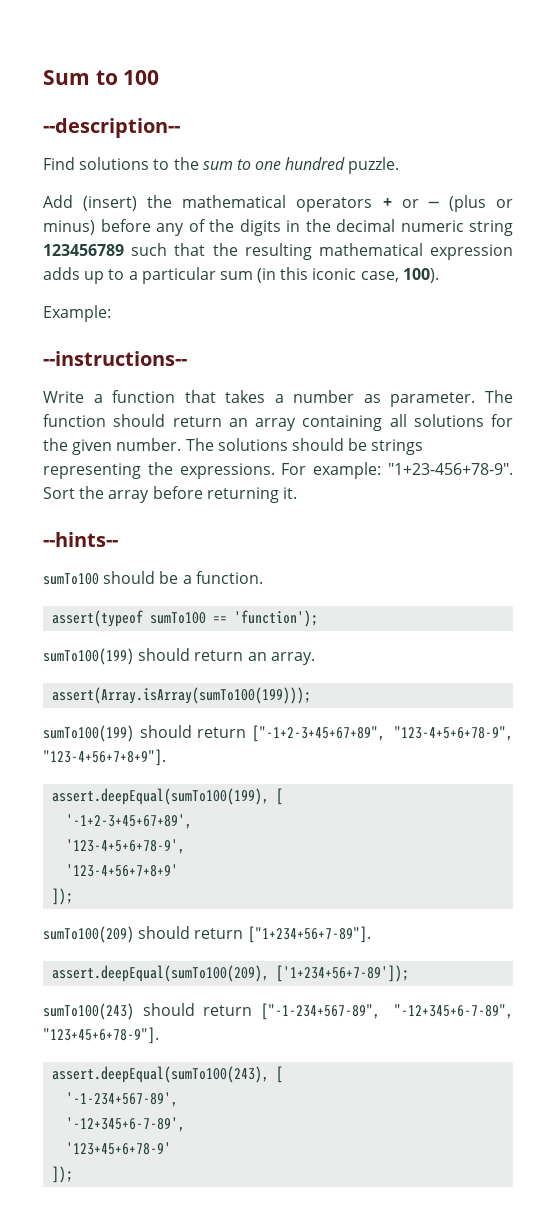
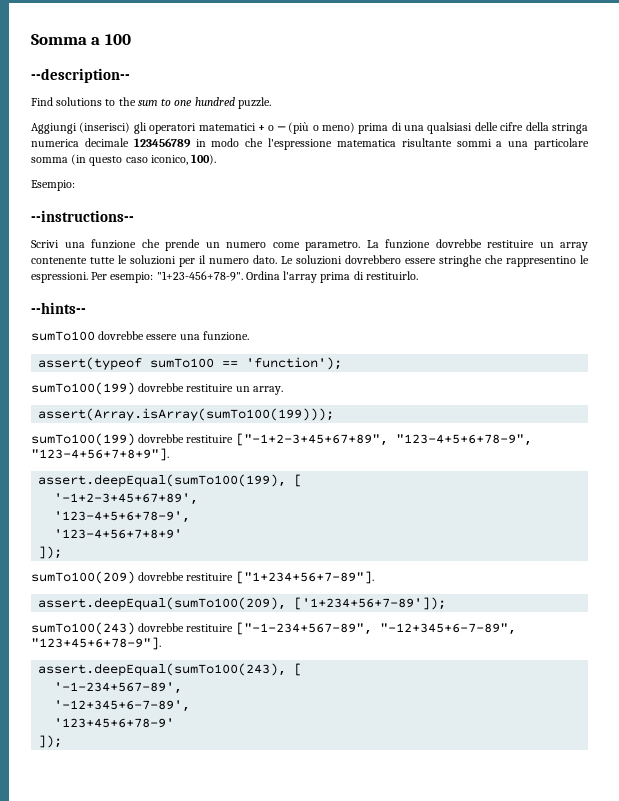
[43,70,118,85] Sum to -> [31,34,101,45] Somma a
[43,195,513,212] [43,219,513,236] [43,243,513,260] [43,267,399,284] Add (insert) the mathematical operators + or ─ (plus or minus) before any of the digits in the decimal numeric string 123456789 such that the resulting mathematical expression adds up to a particular sum (in this iconic case, -> [31,122,589,134] [31,138,589,150] [31,154,188,166] Aggiungi (inserisci) gli operatori matematici + o ─ (più o meno) prima di una qualsiasi delle cifre della stringa numerica decimale 123456789 in modo che l'espressione matematica risultante sommi a una particolare somma (in questo caso iconico,
[43,305,111,322] Example: -> [31,180,75,191] Esempio:
[43,390,513,407] [43,414,513,431] [43,438,424,455] [43,462,513,479] [43,486,297,503] [43,532,118,547] [43,571,263,585] Write a function that takes a number as parameter. The function should return an array containing all solutions for the given number. The solutions should be strings representing the expressions. For example: "1+23-456+78-9". Sort the array before returning it. // --hints-- // sumTo100 should be a function. -> [31,239,588,251] [31,255,589,267] [31,271,418,283] [31,302,86,314] [31,331,249,341] Scrivi una funzione che prende un numero come parametro. La funzione dovrebbe restituire un array contenente tutte le soluzioni per il numero dato. Le soluzioni dovrebbero essere stringhe che rappresentino le espressioni. Per esempio: "1+23-456+78-9". Ordina l'array prima di restituirlo. // --hints-- // sumTo100 dovrebbe essere una funzione.
[138,648,267,661] should return an -> [138,383,250,392] dovrebbe restituire un
[139,725,247,738] should return -> [138,434,234,443] dovrebbe restituire
[138,926,244,939] should return -> [138,572,234,581] dovrebbe restituire
[142,1003,253,1016] should return -> [138,623,234,632] dovrebbe restituire

